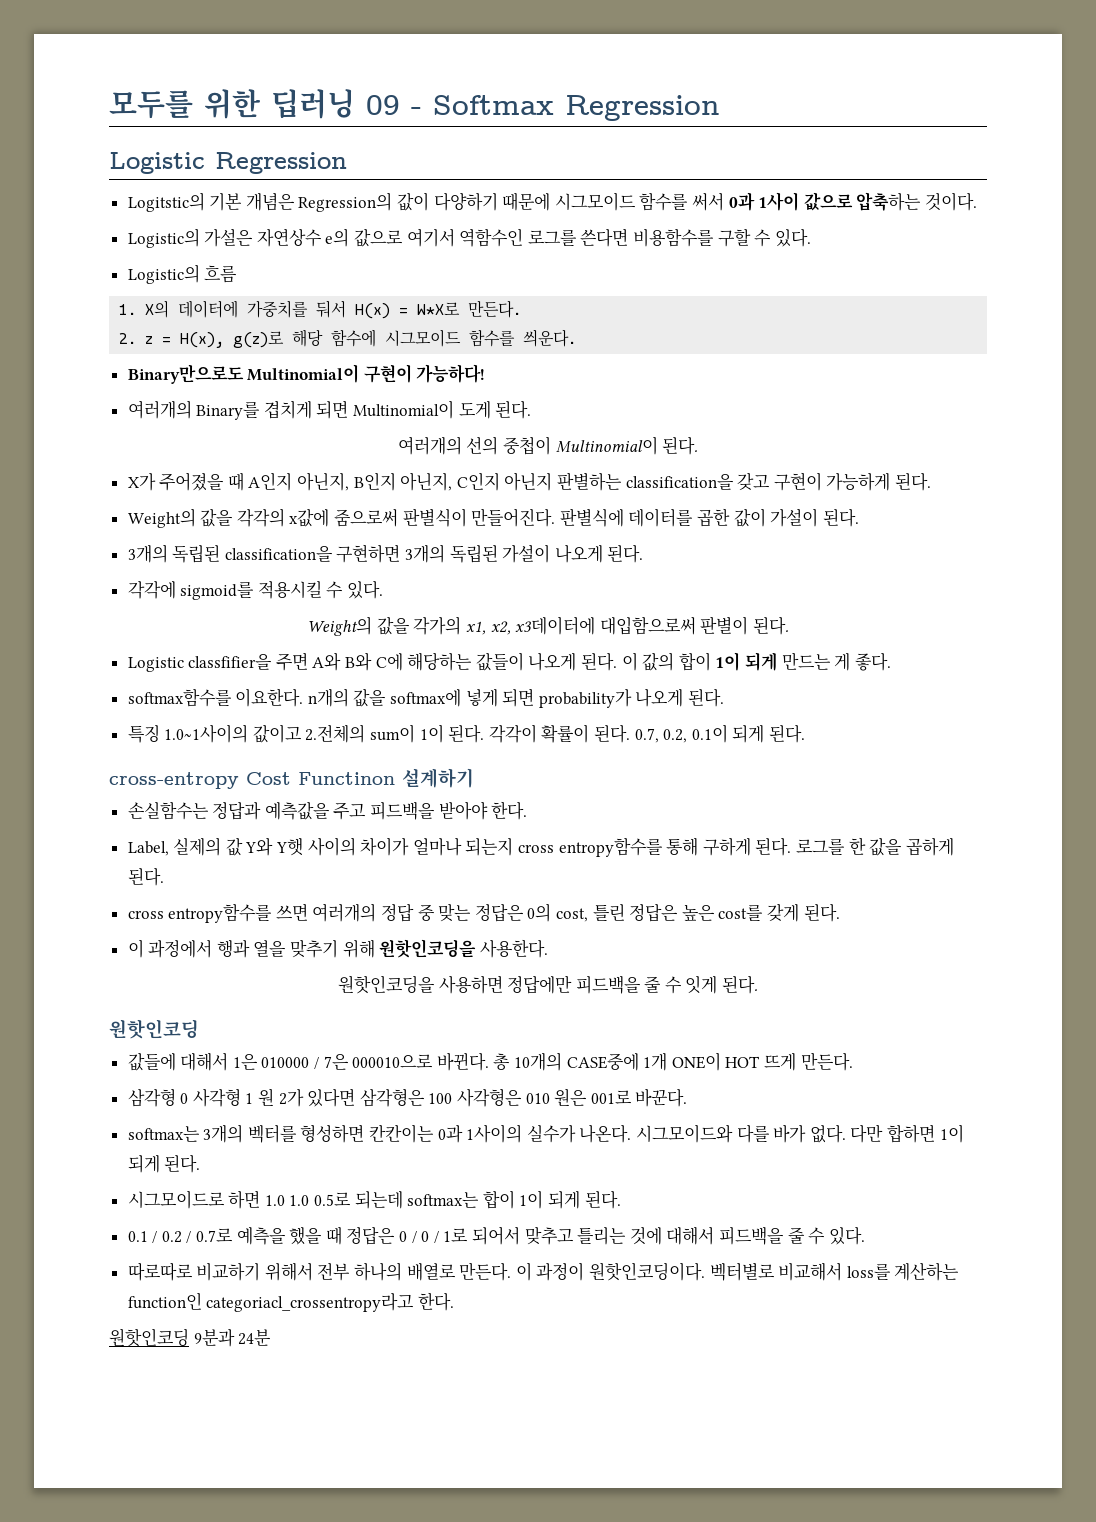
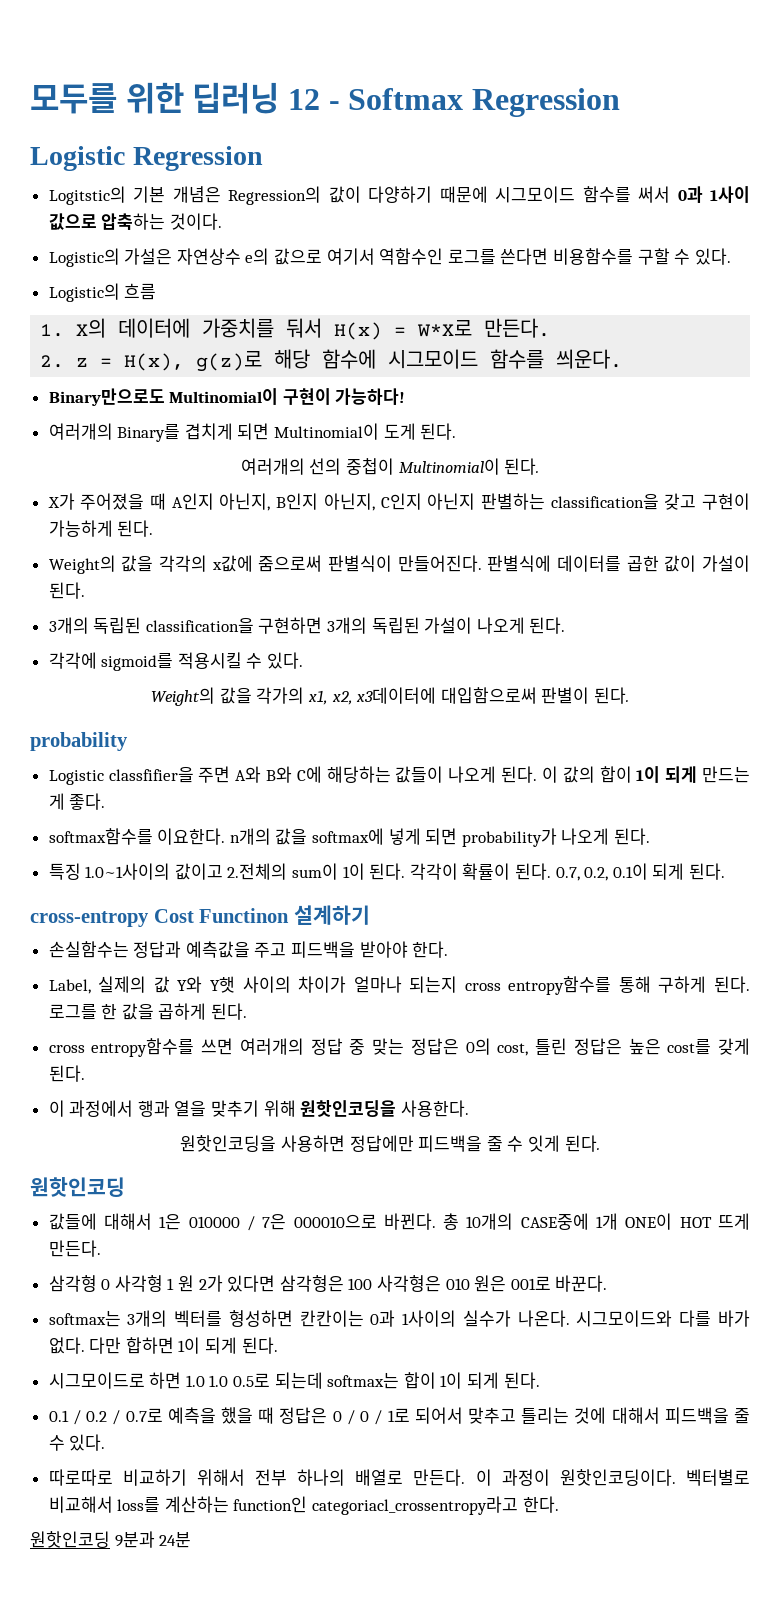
[366,95,400,115] 09 -> [287,89,320,110] 12
(789, 626) none -> [30,732,128,751] // probability

